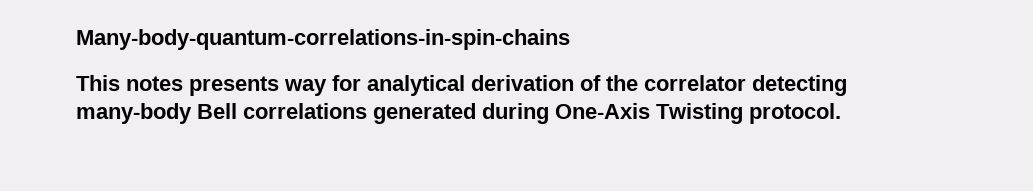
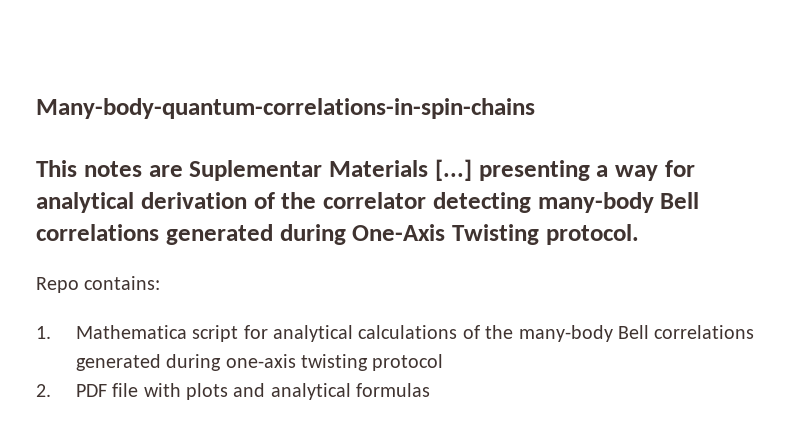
[189,76,279,96] presents -> [148,159,609,181] are Suplementar Materials [...] presenting a
(841, 113) none -> [36,276,161,293] [36,325,755,342] [75,354,444,371] [36,383,431,400] // Repo contains: // 1. Mathematica script for analytical calculations of the many-body Bell correlations generated during one-axis twisting protocol // 2. PDF file with plots and analytical formulas

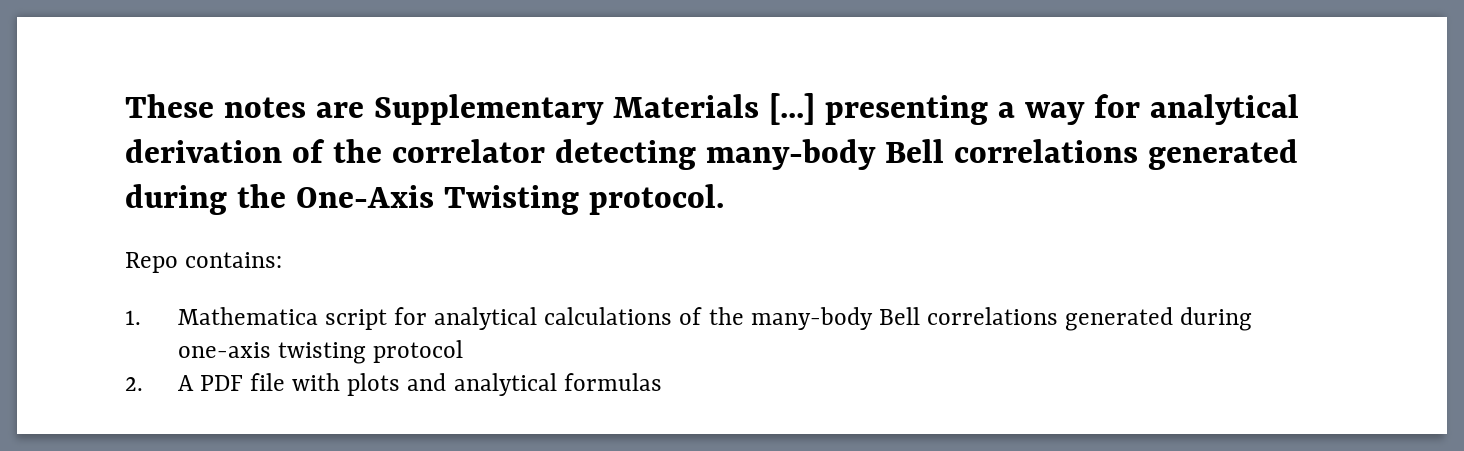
[36,98,535,119] [36,160,77,177] Many-body-quantum-correlations-in-spin-chains // This -> [125,94,214,118] These
[189,160,323,181] Suplementar -> [373,94,604,125] Supplementary
(346, 234) none -> [236,184,286,208] the
(51, 390) none -> [177,375,194,391] A

